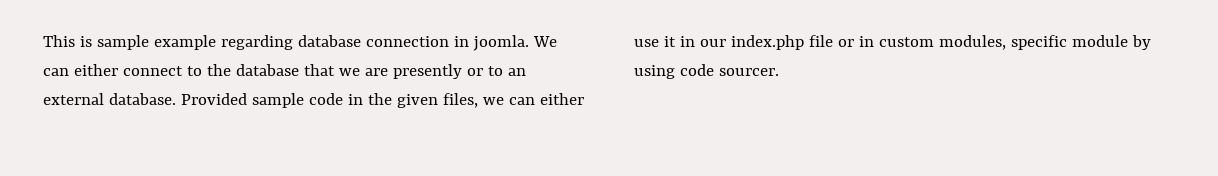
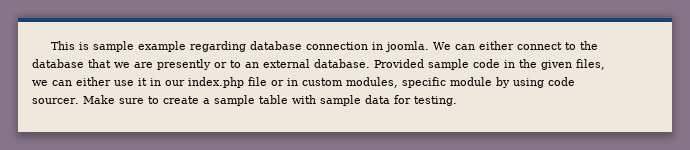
(779, 72) none -> [82,95,457,106] Make sure to create a sample table with sample data for testing.

